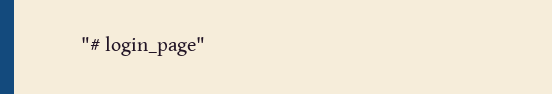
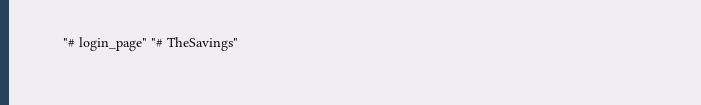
(206, 46) none -> [151,37,238,51] "# TheSavings"

